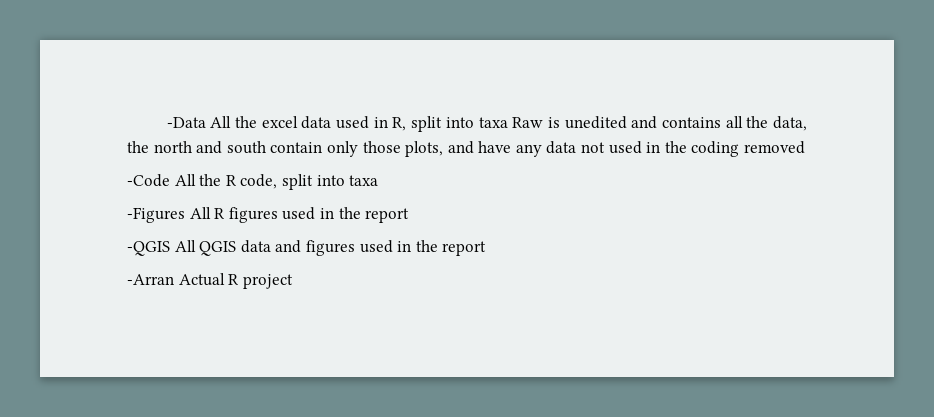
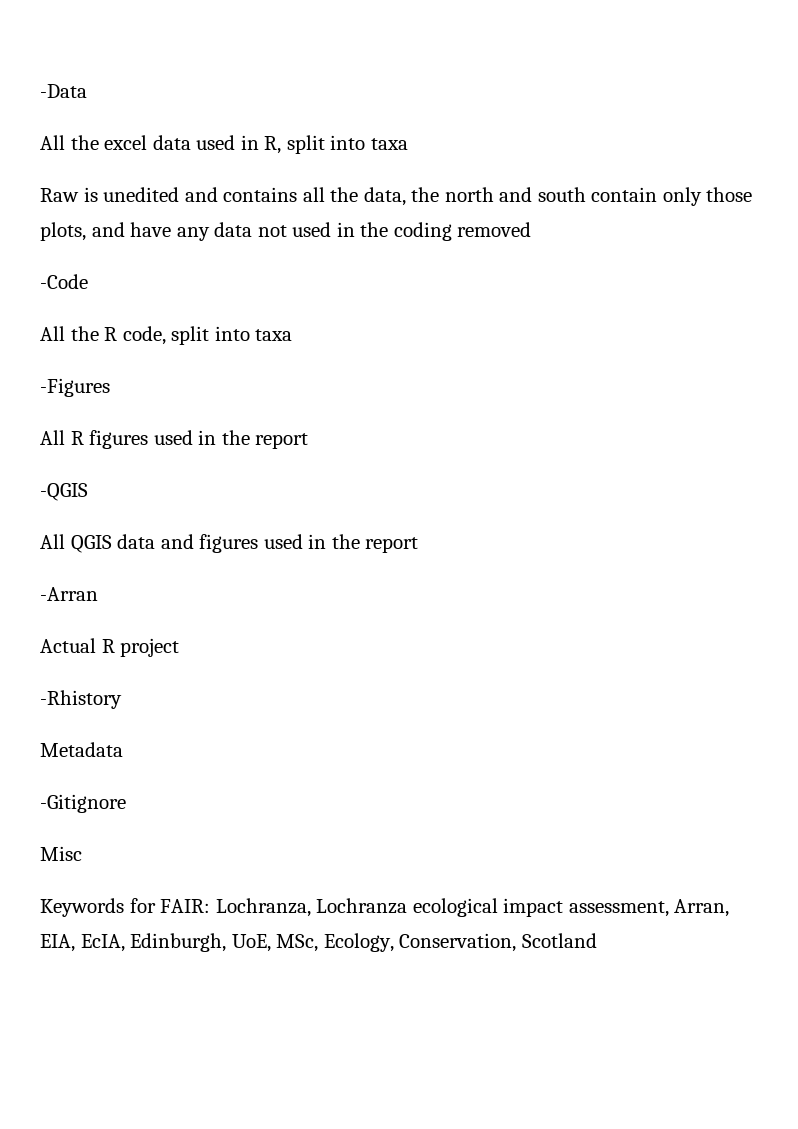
(206, 122) none -> (87, 91) //
(508, 122) none -> (408, 144) //
(170, 180) none -> (88, 281) //
(185, 215) none -> (110, 387) //
(170, 248) none -> (88, 492) //
(174, 279) none -> (98, 594) //
(293, 281) none -> [40,690,122,709] [40,742,123,757] [40,794,126,813] [40,846,82,861] [40,898,730,917] [40,933,597,952] // -Rhistory // Metadata // -Gitignore // Misc // Keywords for FAIR: Lochranza, Lochranza ecological impact assessment, Arran, EIA, EcIA, Edinburgh, UoE, MSc, Ecology, Conservation, Scotland

